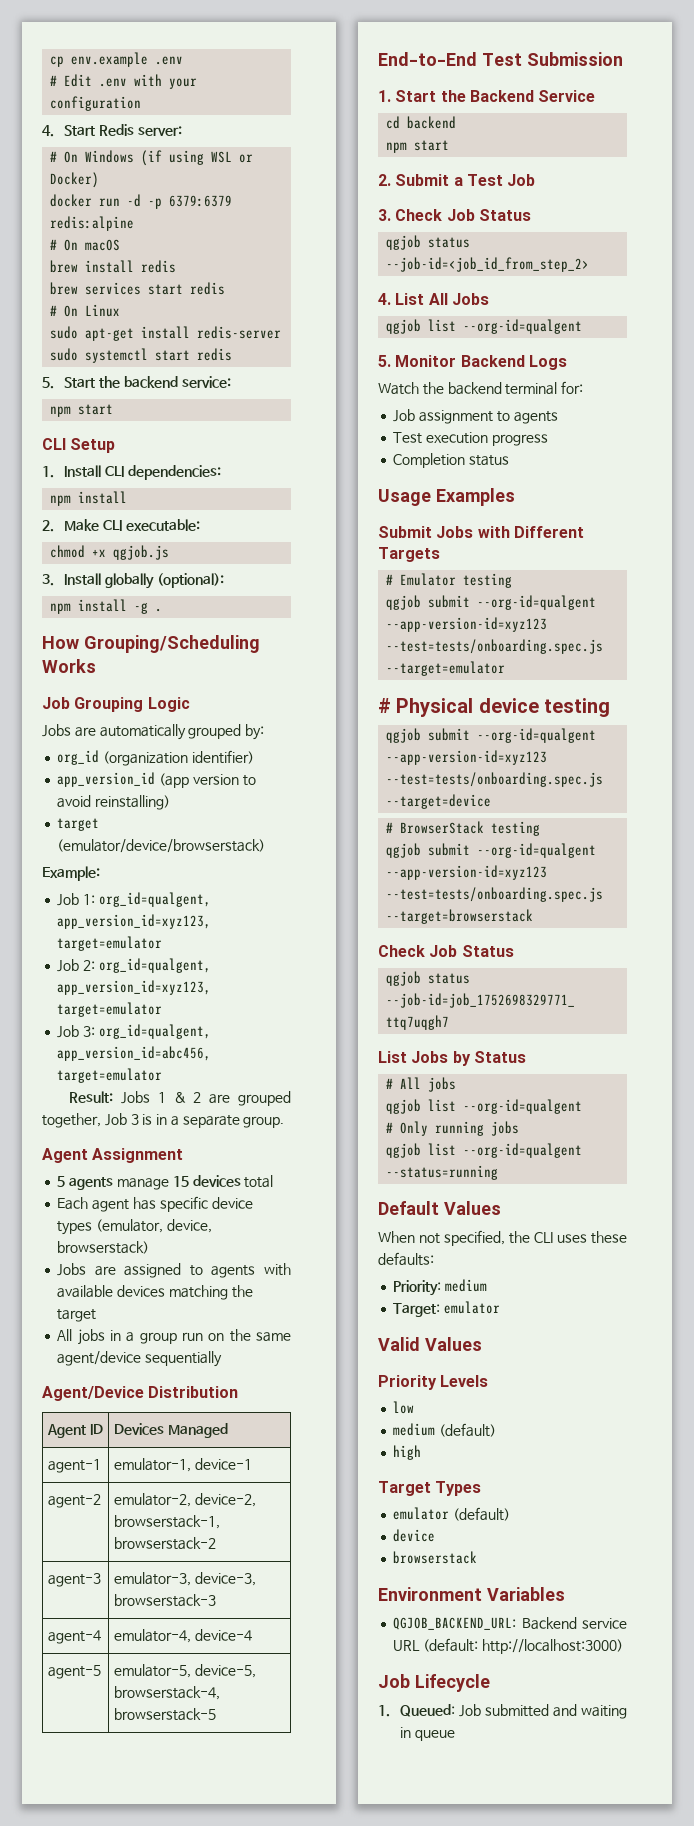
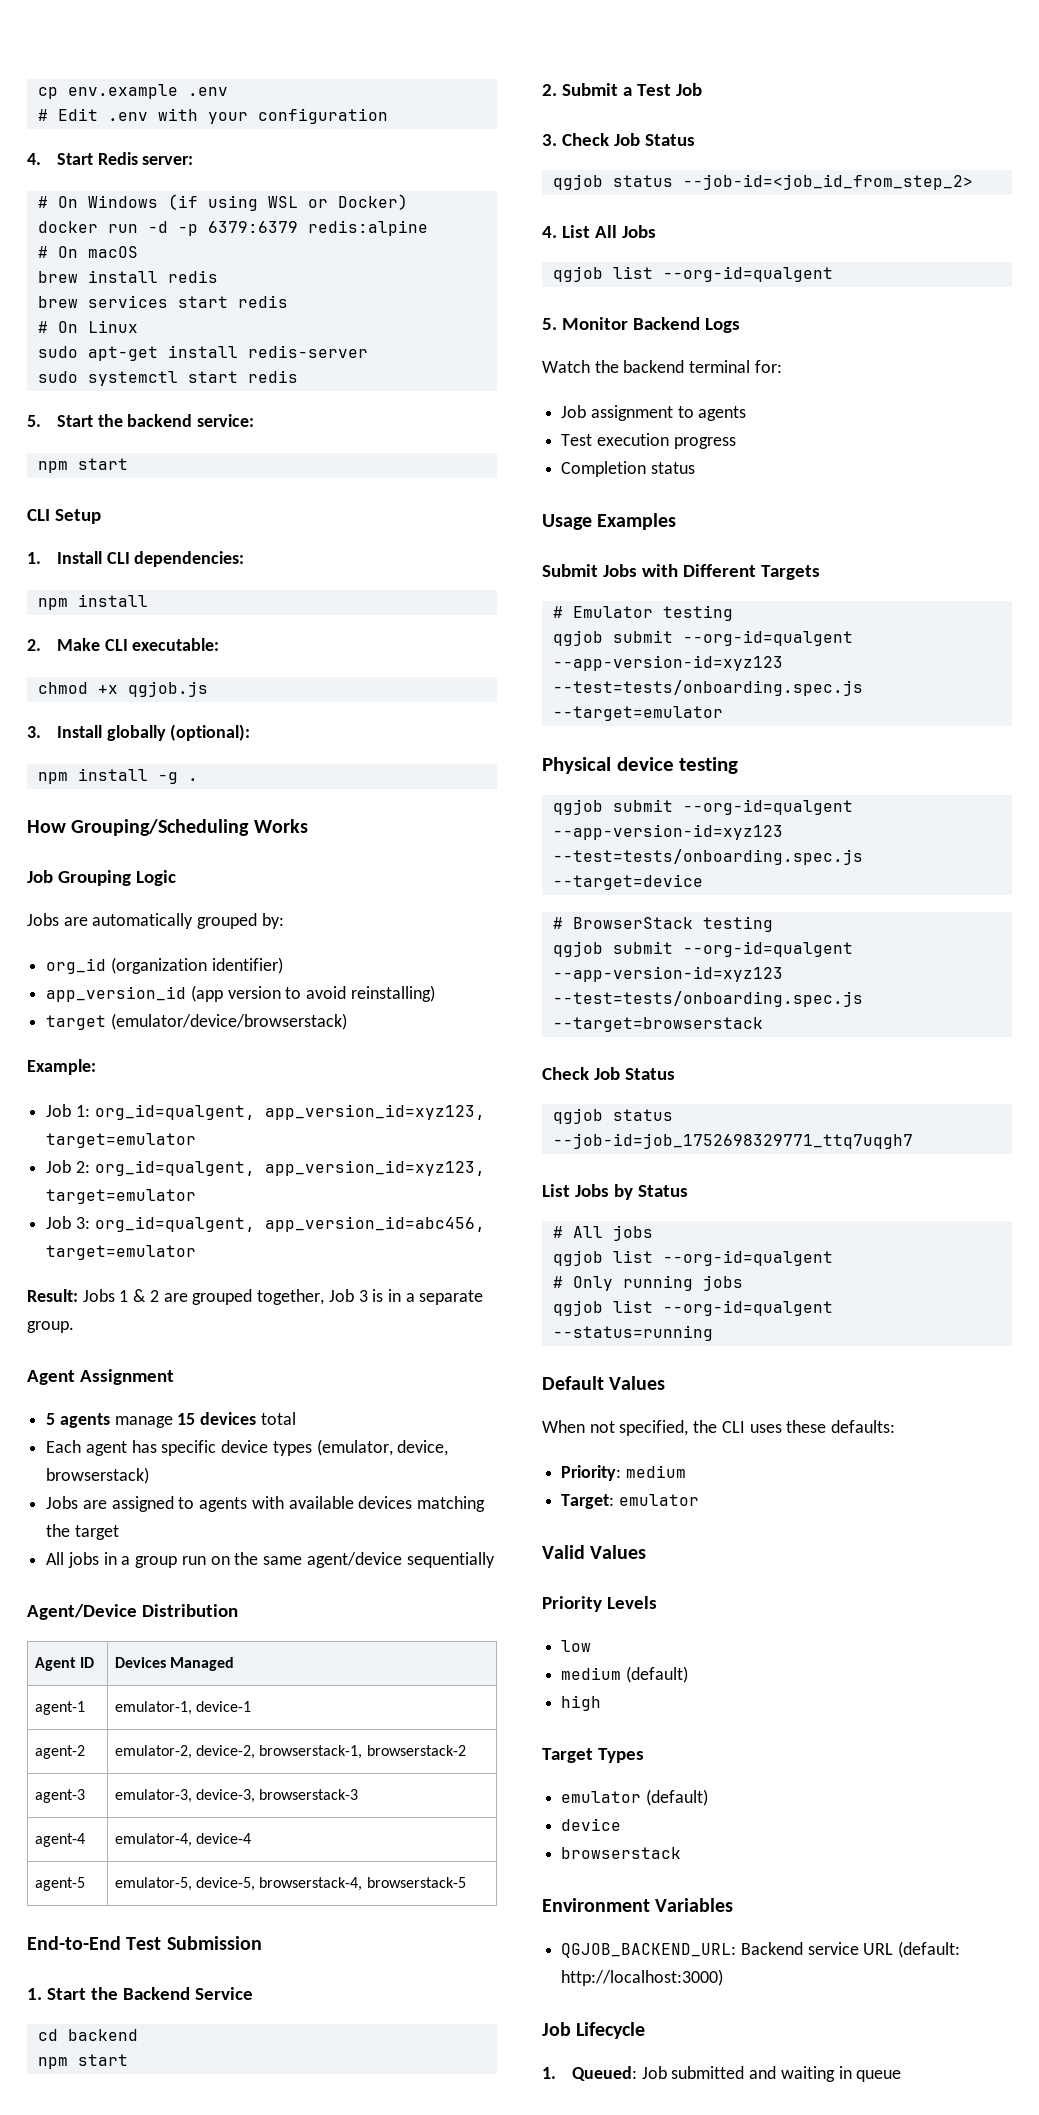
[378,698,391,713] # -> (723, 713) none

